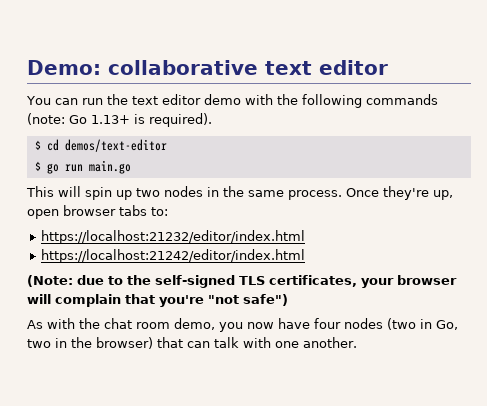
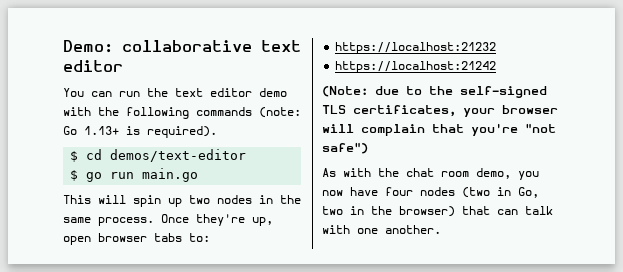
[40,230,305,244] [40,249,305,263] https://localhost:21232/editor/index.html // https://localhost:21242/editor/index.html -> [335,42,497,54] [335,61,497,73] https://localhost:21232 // https://localhost:21242

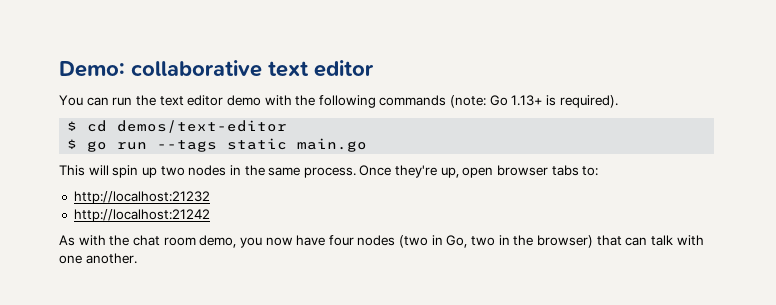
(135, 175) none -> [157,138,288,152] --tags static
[335,42,497,54] [335,61,497,73] [322,86,547,98] [322,105,558,117] [322,123,556,136] [322,142,368,154] https://localhost:21232 // https://localhost:21242 // (Note: due to the self-signed TLS certificates, your browser will complain that you're "not safe") -> [73,191,210,204] [73,209,210,222] http://localhost:21232 // http://localhost:21242

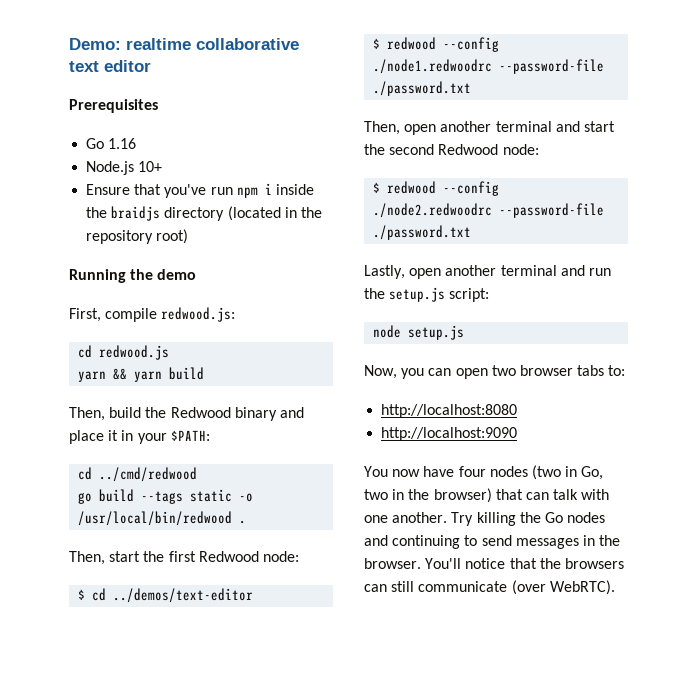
(125, 69) none -> [126,38,191,50] realtime
[59,95,618,108] You can run the text editor demo with the following commands (note: Go 1.13+ is required). -> [69,99,158,113] [86,138,137,149] [86,161,163,175] [86,183,314,198] [86,206,322,221] [86,229,189,244] [69,269,197,283] [69,307,236,322] [78,345,170,360] [78,367,205,382] [69,407,304,421] [69,430,210,444] [78,467,198,482] [78,489,254,504] [78,511,247,526] [69,551,299,565] Prerequisites // Go 1.16 // Node.js 10+ // Ensure that you've run npm i inside the braidjs directory (located in the repository root) // Running the demo // First, compile redwood.js: // cd redwood.js // yarn && yarn build // Then, build the Redwood binary and place it in your $PATH: // cd ../cmd/redwood // go build --tags static -o /usr/local/bin/redwood . // Then, start the first Redwood node:
[117,120,288,133] [67,138,368,152] [59,165,599,178] [73,191,210,204] [73,209,210,222] [59,235,262,248] demos/text-editor // $ go run --tags static main.go // This will spin up two nodes in the same process. Once they're up, open browser tabs to: // http://localhost:21232 // http://localhost:21242 // As with the chat room demo, you -> [113,588,254,603] [373,37,500,52] [373,59,605,74] [373,81,472,96] [364,121,615,135] [364,144,539,155] [373,181,500,196] [373,203,605,218] [373,225,472,240] [364,265,611,279] [364,287,490,302] [373,325,465,340] [364,365,626,379] [381,404,518,418] [381,427,518,441] [364,466,388,477] ../demos/text-editor // $ redwood --config ./node1.redwoodrc --password-file ./password.txt // Then, open another terminal and start the second Redwood node: // $ redwood --config ./node2.redwoodrc --password-file ./password.txt // Lastly, open another terminal and run the setup.js script: // node setup.js // Now, you can open two browser tabs to: // http://localhost:8080 // http://localhost:9090 // You
(137, 258) none -> [451,512,606,526] [364,535,621,549] [364,558,624,569] [364,580,615,595] Try killing the Go nodes and continuing to send messages in the browser. You'll notice that the browsers can still communicate (over WebRTC).

